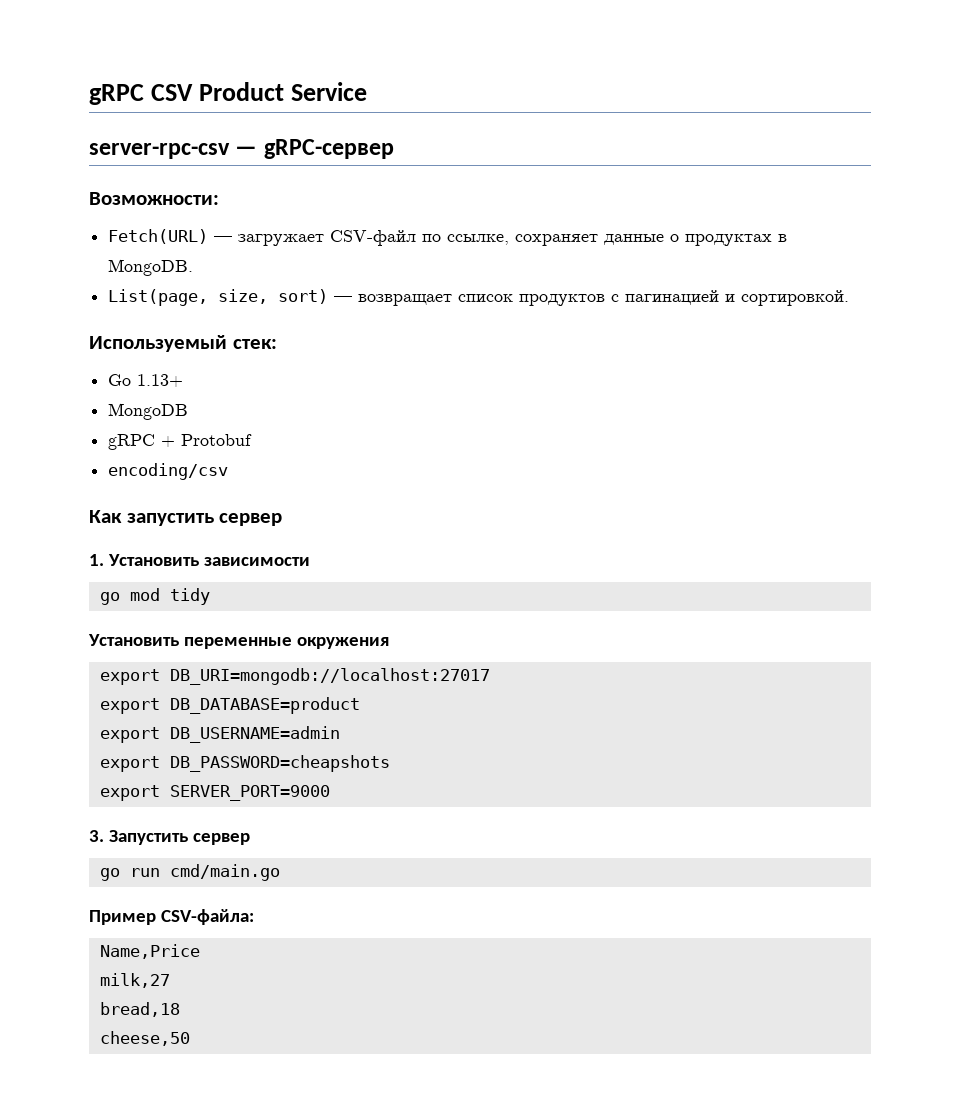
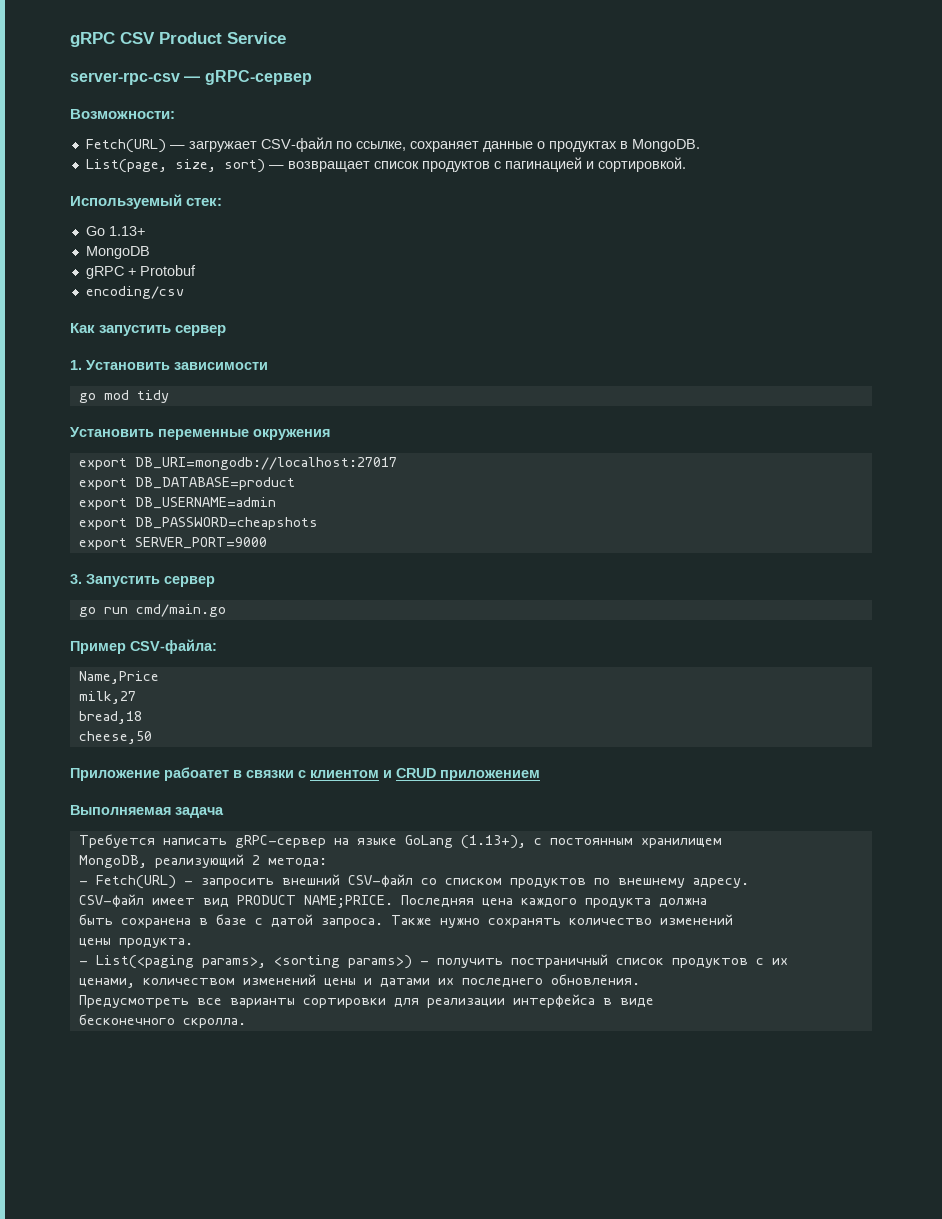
(190, 1038) none -> [70,767,540,781] [70,805,224,818] [78,834,722,849] [78,854,327,868] [78,874,749,889] [78,894,707,908] [78,914,733,928] [78,938,193,948] [78,954,788,969] [78,974,640,988] [78,994,654,1008] [78,1014,246,1028] // Приложение рабоатет в связки с клиентом и CRUD приложением // Выполняемая задача // Требуется написать gRPC-сервер на языке GoLang (1.13+), с постоянным хранилищем // MongoDB, реализующий 2 метода: // - Fetch(URL) - запросить внешний CSV-файл со списком продуктов по внешнему адресу. // CSV-файл имеет вид PRODUCT NAME;PRICE. Последняя цена каждого продукта должна // быть сохранена в базе с датой запроса. Также нужно сохранять количество изменений // цены продукта. // - List(<paging params>, <sorting params>) - получить постраничный список продуктов с их // ценами, количеством изменений цены и датами их последнего обновления. // Предусмотреть все варианты сортировки для реализации интерфейса в виде // бесконечного скролла.

